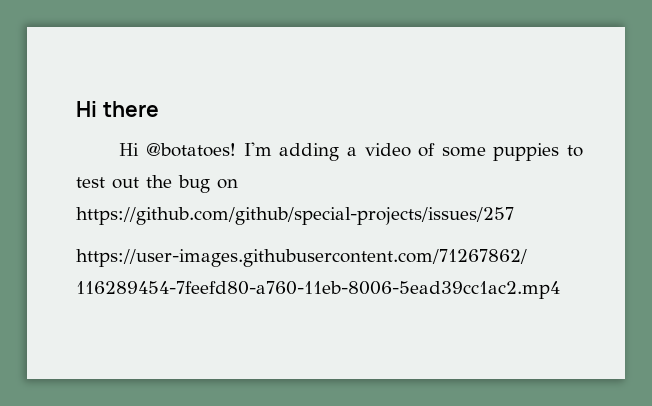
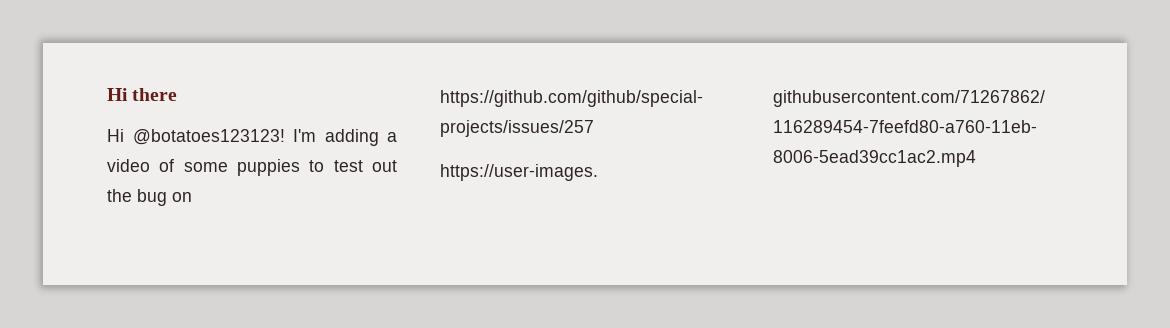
[145,143,236,157] @botatoes! -> [132,129,285,145] @botatoes123123!

